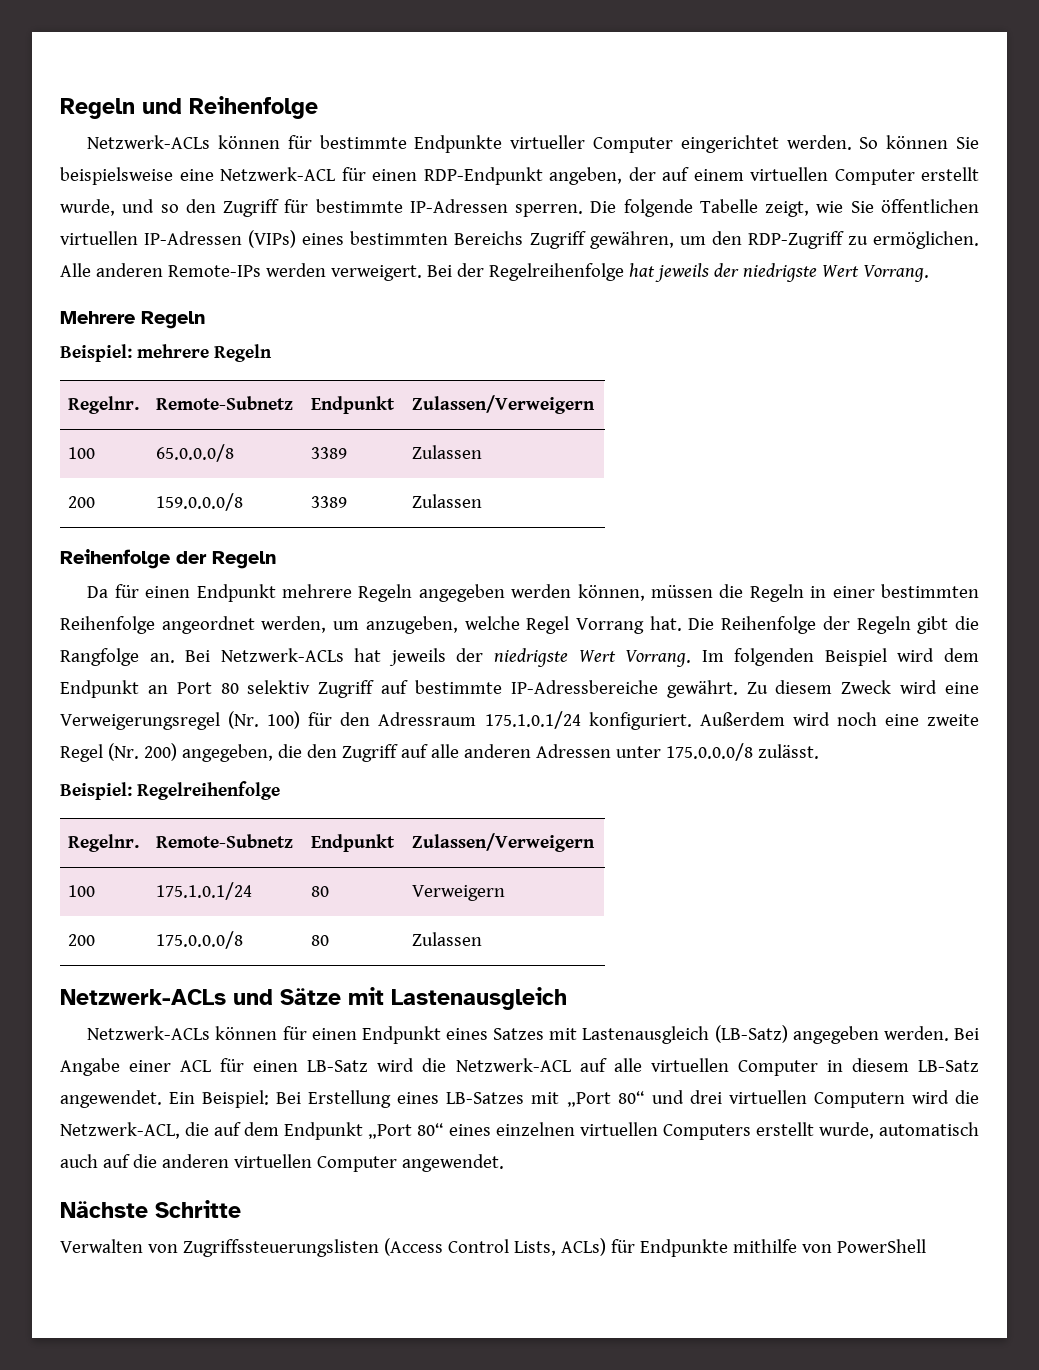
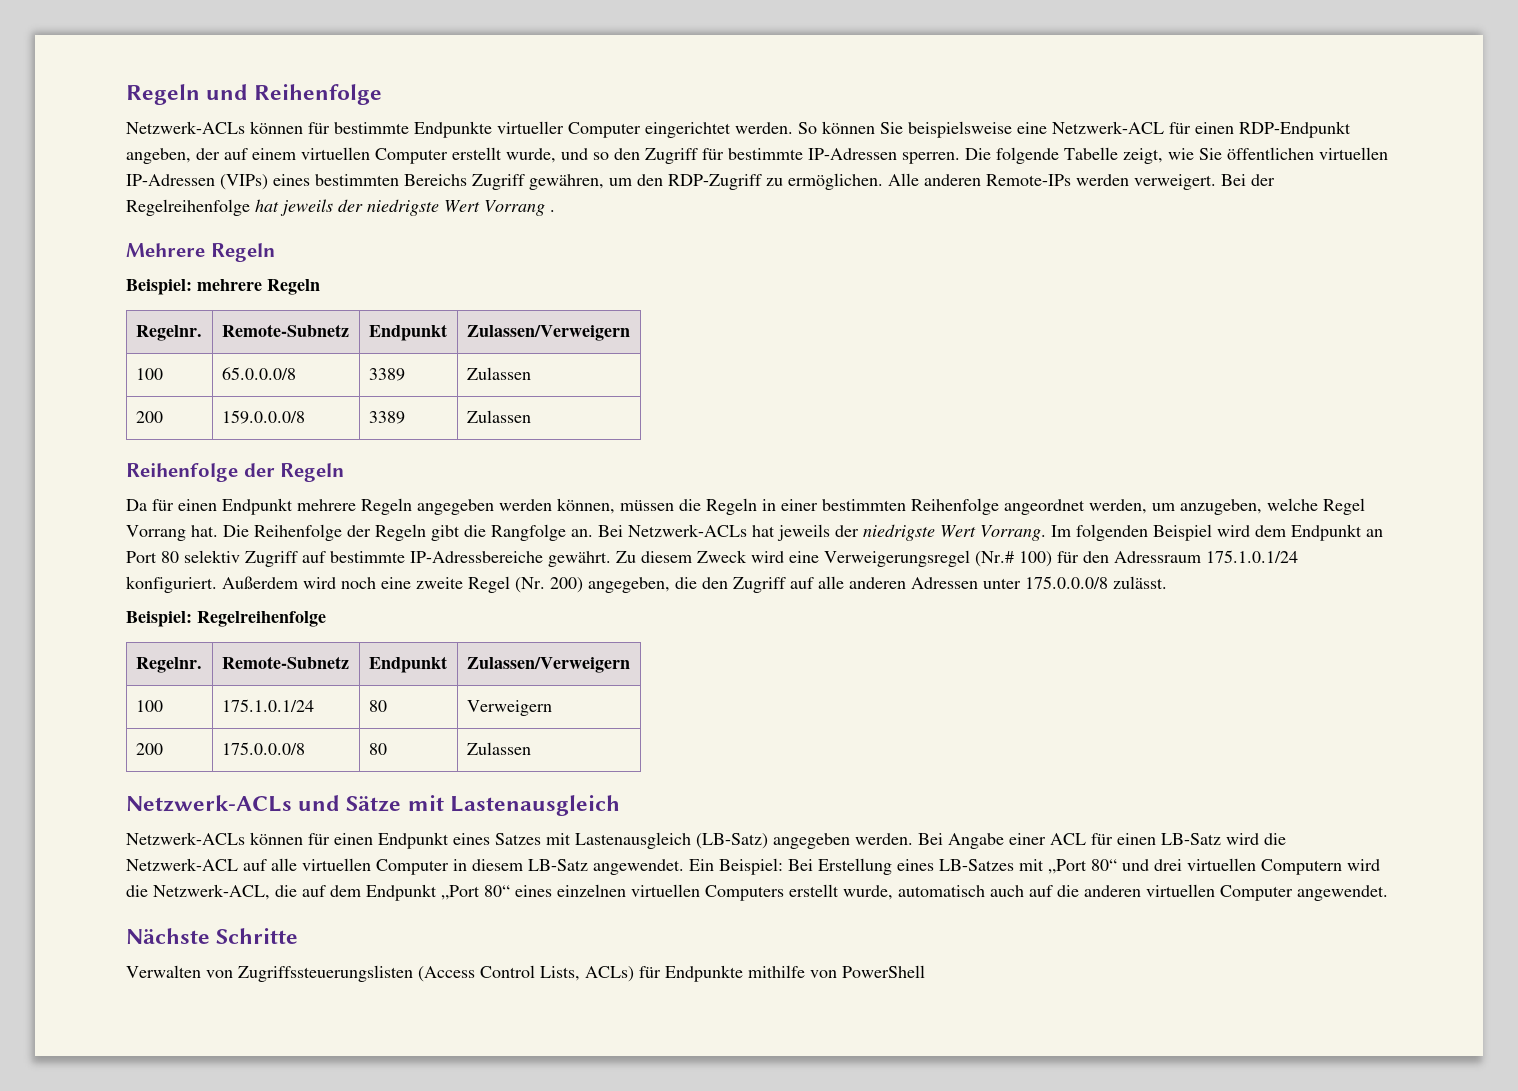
[862,265,929,282] Vorrang. -> [484,200,555,216] Vorrang .
[228,711,260,729] (Nr. -> [975,551,1014,567] (Nr.#

